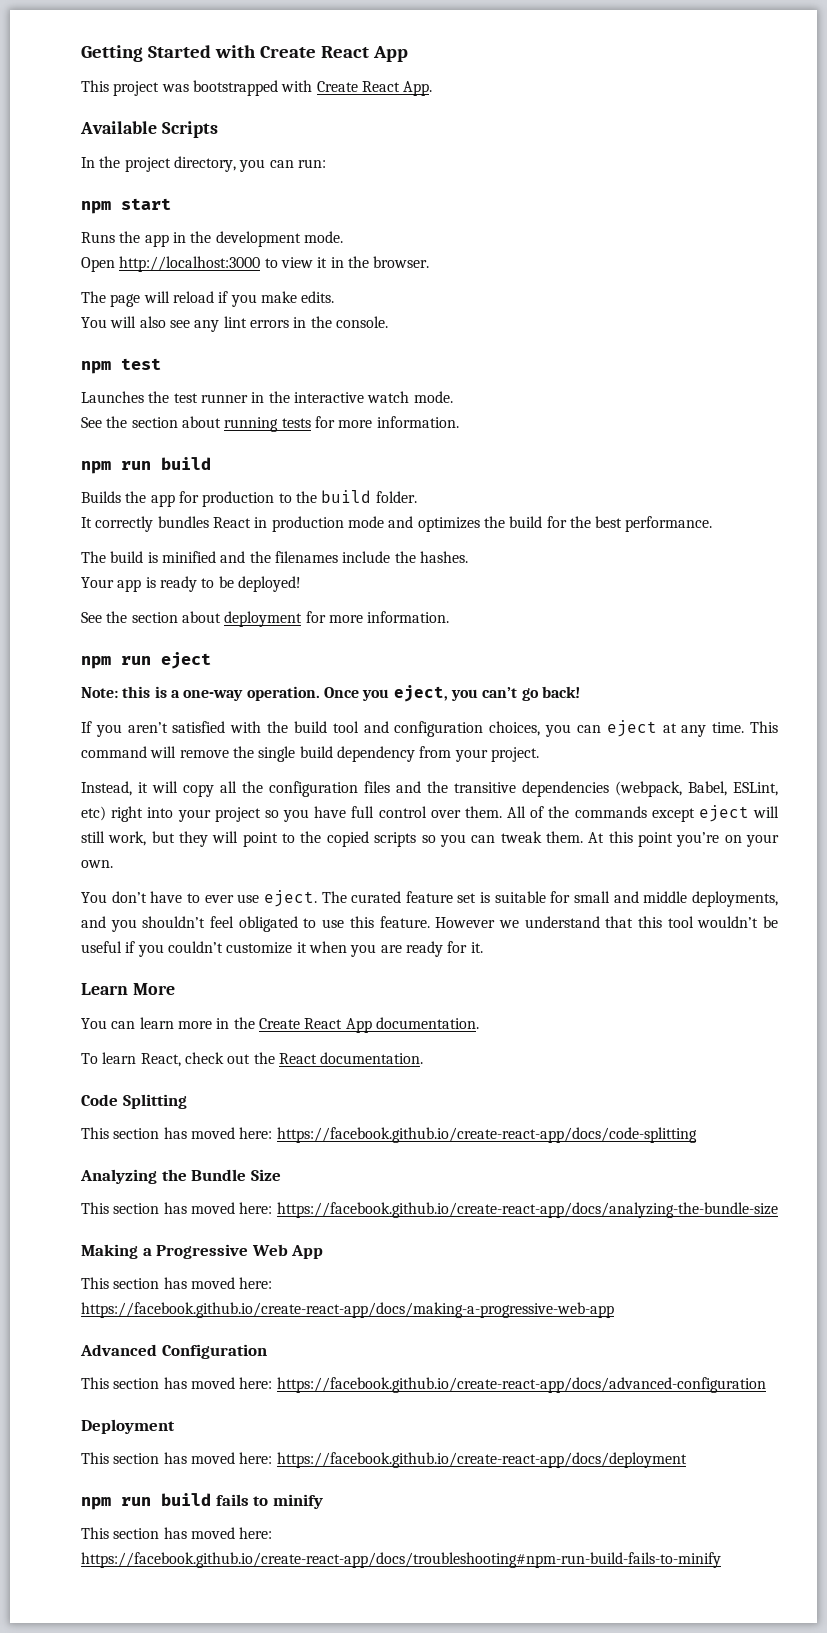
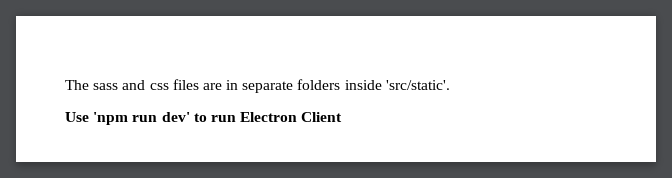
[81,45,408,62] [81,80,433,96] [80,121,218,138] [81,156,326,172] [81,198,171,214] [81,231,343,247] [81,256,430,272] [81,291,335,307] [81,316,388,332] [81,358,161,374] [81,391,453,403] [81,416,459,432] [81,457,211,474] [81,490,417,507] [81,516,713,532] [81,551,468,563] [81,576,301,592] [81,611,450,627] [81,652,211,669] [81,685,580,702] [81,720,779,737] [81,746,539,762] [81,781,778,797] [81,805,779,822] [81,831,780,847] [81,860,113,868] [81,890,778,907] [81,916,778,932] [81,941,483,957] [81,983,175,995] [81,1017,479,1033] [81,1052,424,1067] [81,1094,187,1109] [81,1127,697,1143] [80,1169,281,1184] [81,1202,778,1218] [81,1244,324,1259] [81,1277,273,1289] [81,1302,614,1318] [80,1344,267,1359] [81,1377,766,1393] [81,1419,175,1434] [81,1452,687,1468] [81,1493,323,1510] [81,1527,273,1539] [81,1552,721,1568] Getting Started with Create React App // This project was bootstrapped with Create React App. // Available Scripts // In the project directory, you can run: // npm start // Runs the app in the development mode. // Open http://localhost:3000 to view it in the browser. // The page will reload if you make edits. // You will also see any lint errors in the console. // npm test // Launches the test runner in the interactive watch mode. // See the section about running tests for more information. // npm run build // Builds the app for production to the build folder. // It correctly bundles React in production mode and optimizes the build for the best performance. // The build is minified and the filenames include the hashes. // Your app is ready to be deployed! // See the section about deployment for more information. // npm run eject // Note: this is a one-way operation. Once you eject, you can’t go back! // If you aren’t satisfied with the build tool and configuration choices, you can eject at any time. This command will remove the single build dependency from your project. // Instead, it will copy all the configuration files and the transitive dependencies (webpack, Babel, ESLint, etc) right into your project so you have full control over them. All of the commands except eject will still work, but they will point to the copied scripts so you can tweak them. At this point you’re on your own. // You don’t have to ever use eject. The curated feature set is suitable for small and middle deployments, and you shouldn’t feel obligated to use this feature. However we understand that this tool wouldn’t be useful if you couldn’t customize it when you are ready for it. // Learn More // You can learn more in the Create React App documentation. // To learn React, check out the React documentation. // Code Splitting // This section has moved here: https://facebook.github.io/create-react-app/docs/code-splitting // Analyzing the Bundle Size // This section has moved here: https://facebook.github.io/create-react-app/docs/analyzing-the-bundle-size // Making a Progressive Web App // This section has moved here: https://facebook.github.io/create-react-app/docs/making-a-progressive-web-app // Advanced Configuration // This section has moved here: https://facebook.github.io/create-react-app/docs/advanced-configuration // Deployment // This section has moved here: https://facebook.github.io/create-react-app/docs/deployment // npm run build fails to minify // This section has moved here: https://facebook.github.io/create-react-app/docs/troubleshooting#npm-run-build-fails-to-minify -> [65,79,450,93] [65,112,343,125] The sass and css files are in separate folders inside 'src/static'. // Use 'npm run dev' to run Electron Client

